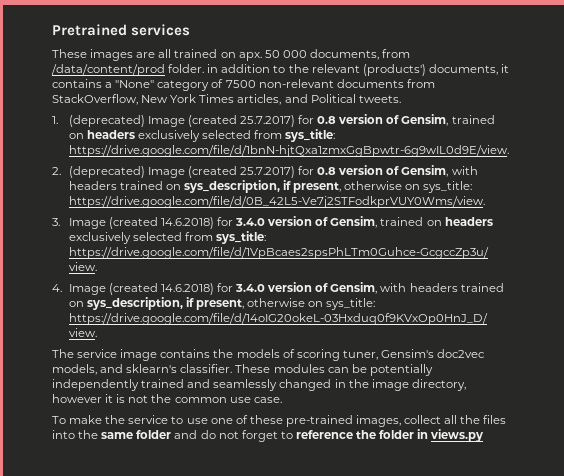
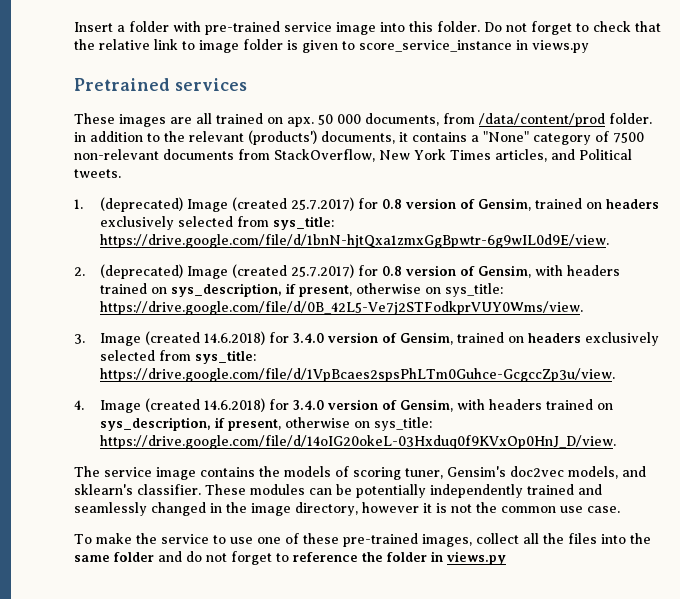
(52, 30) none -> [74,21,661,35] [74,39,589,53] Insert a folder with pre-trained service image into this folder. Do not forget to check that the relative link to image folder is given to score_service_instance in views.py //

